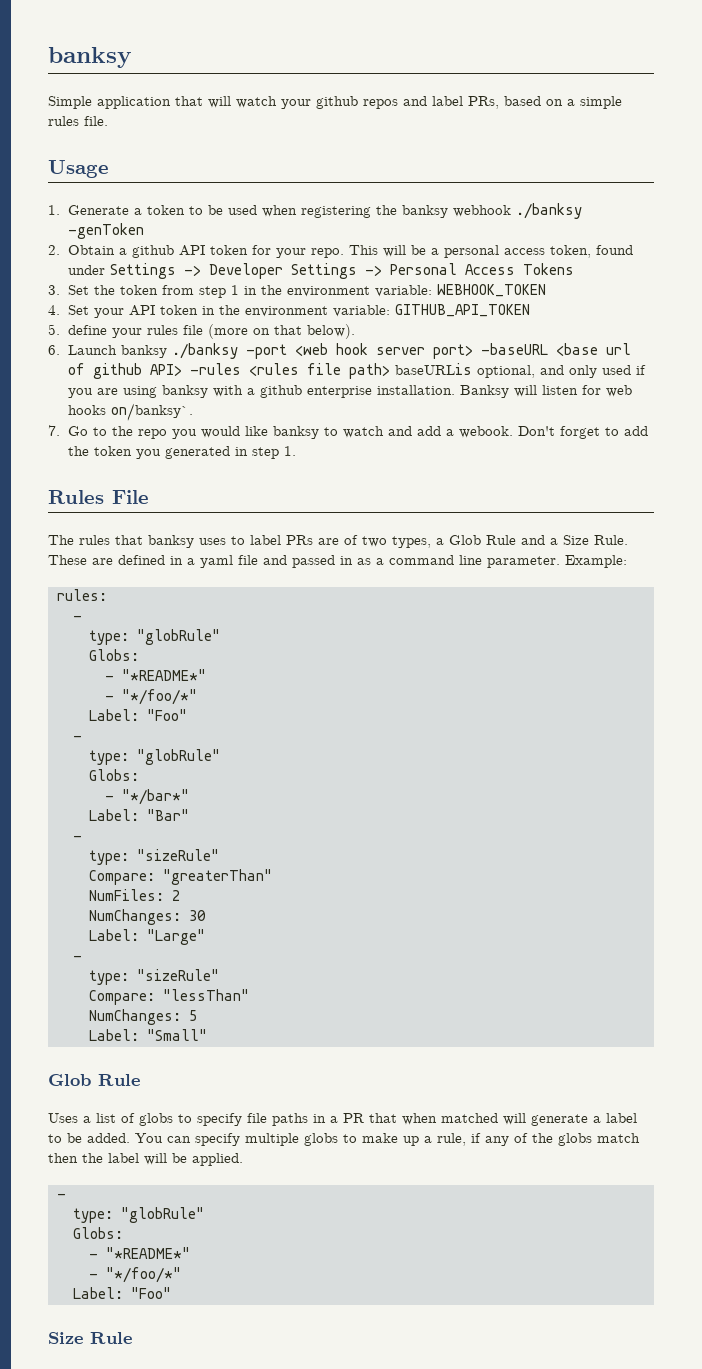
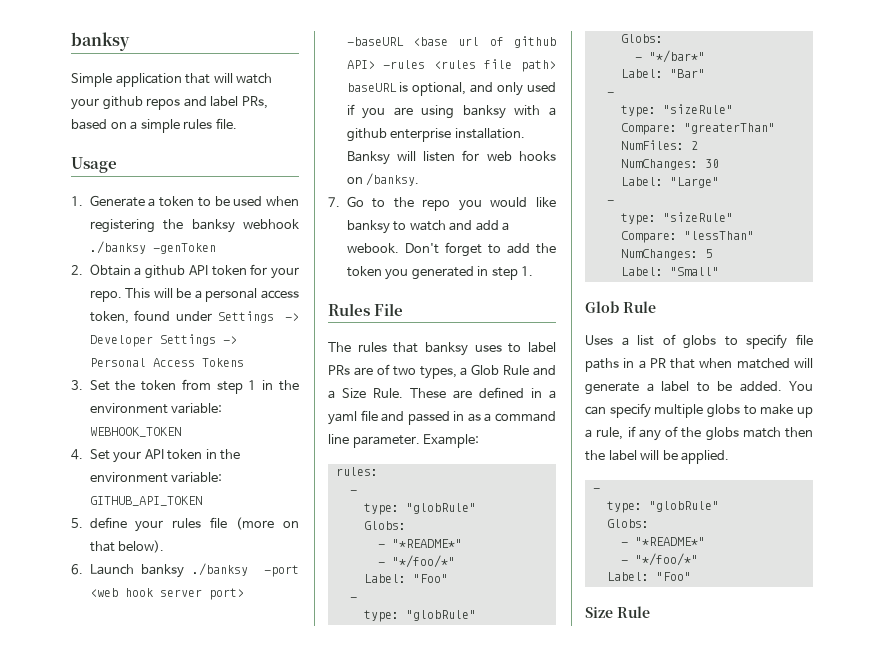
[394,363,472,375] baseURLis -> [346,82,409,92] baseURL is
[110,403,193,421] on/banksy`. -> [346,173,420,186] on /banksy.

